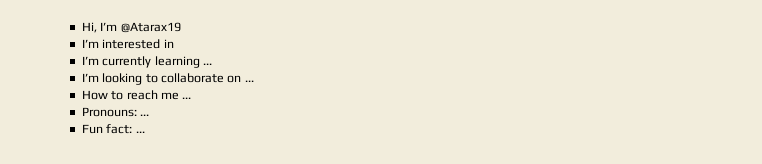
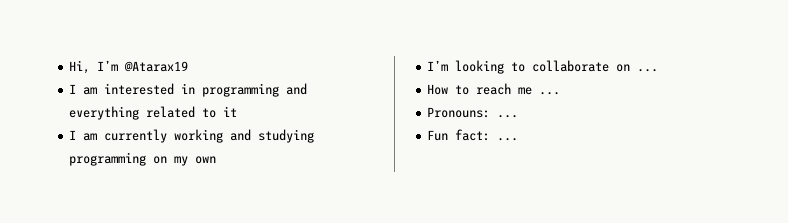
[81,39,99,48] I’m -> [69,84,98,95] I am
[81,56,212,68] // I’m currently learning ... -> [202,83,308,97] [69,106,238,120] [69,129,315,143] [69,152,217,166] programming and everything related to it // I am currently working and studying programming on my own

